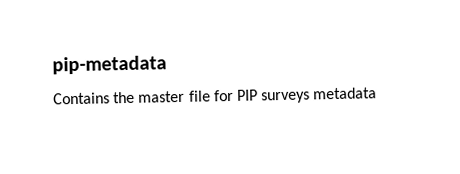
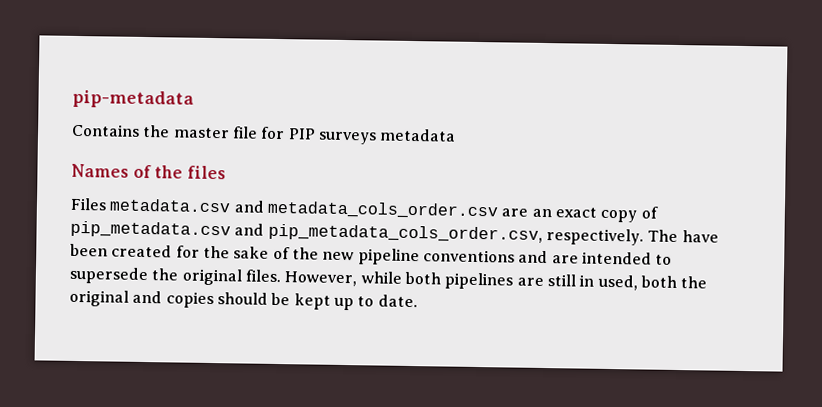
(378, 93) none -> [71,163,227,180] [70,197,658,223] [70,220,719,246] [70,243,673,266] [69,266,708,291] [69,289,418,311] // Names of the files // Files metadata.csv and metadata_cols_order.csv are an exact copy of pip_metadata.csv and pip_metadata_cols_order.csv, respectively. The have been created for the sake of the new pipeline conventions and are intended to supersede the original files. However, while both pipelines are still in used, both the original and copies should be kept up to date.

